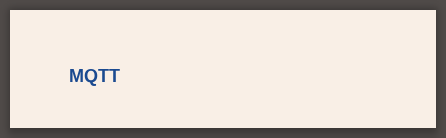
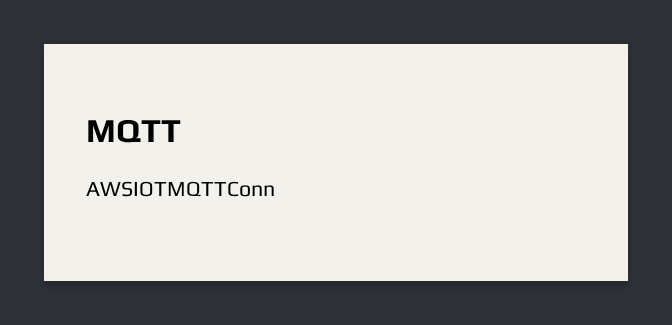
(120, 77) none -> [86,181,275,197] // AWSIOTMQTTConn

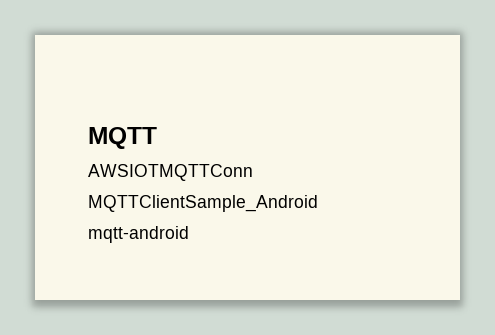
(275, 189) none -> [88,195,318,212] [88,226,189,243] // MQTTClientSample_Android // mqtt-android

